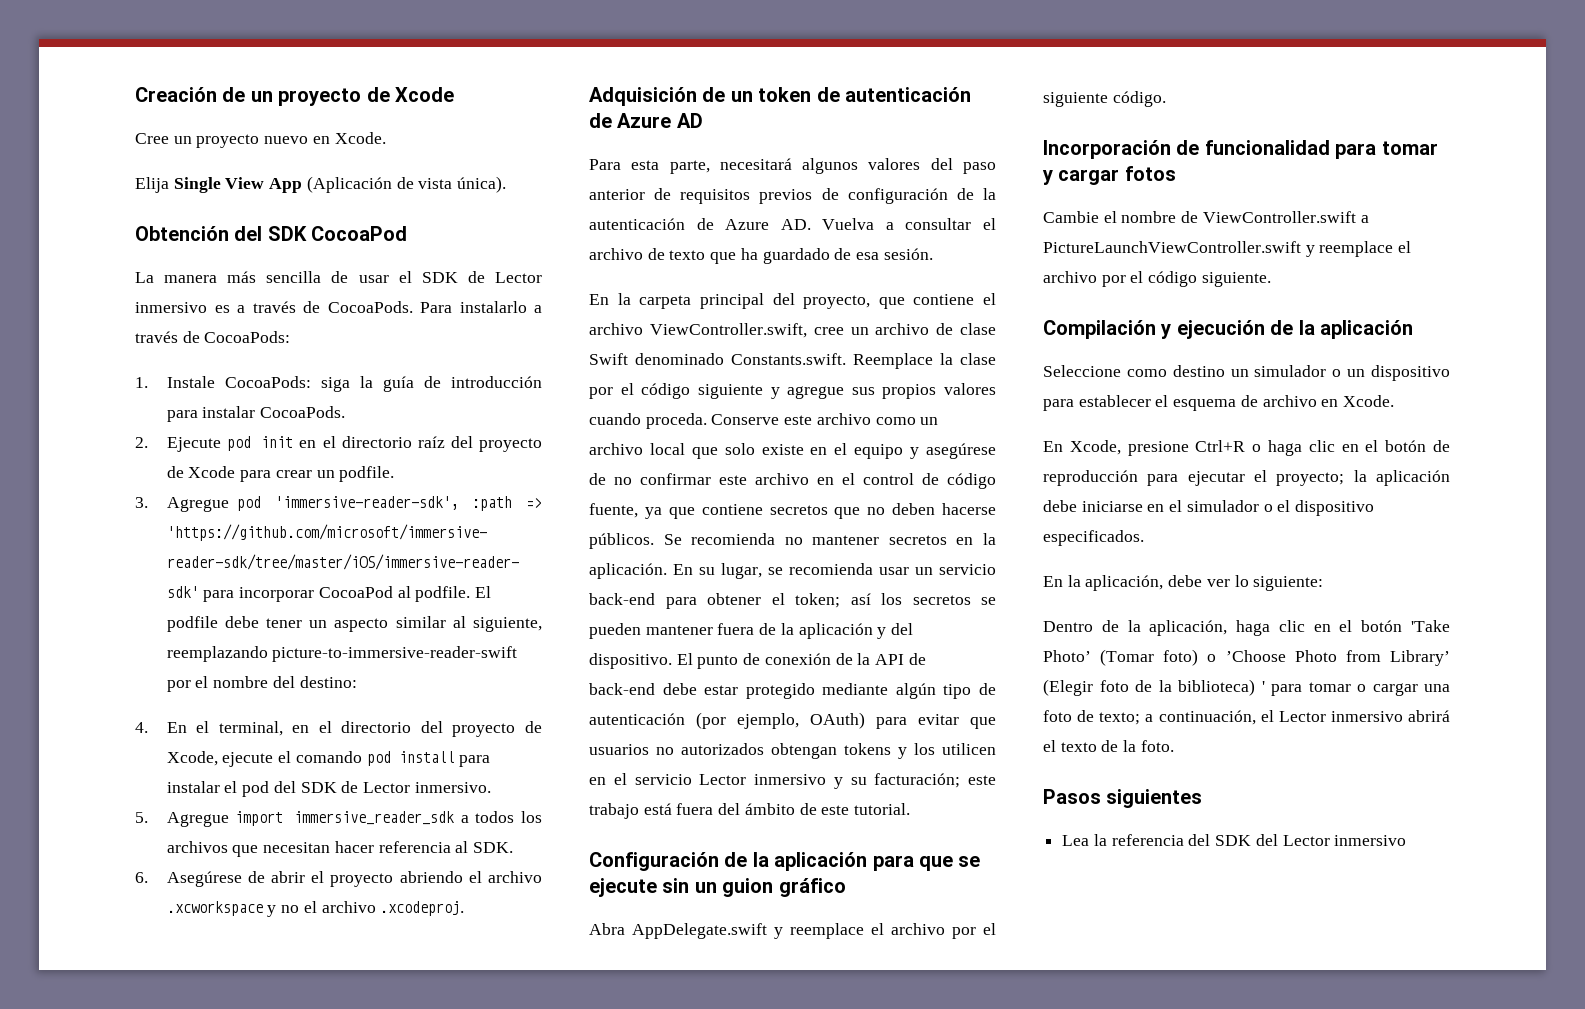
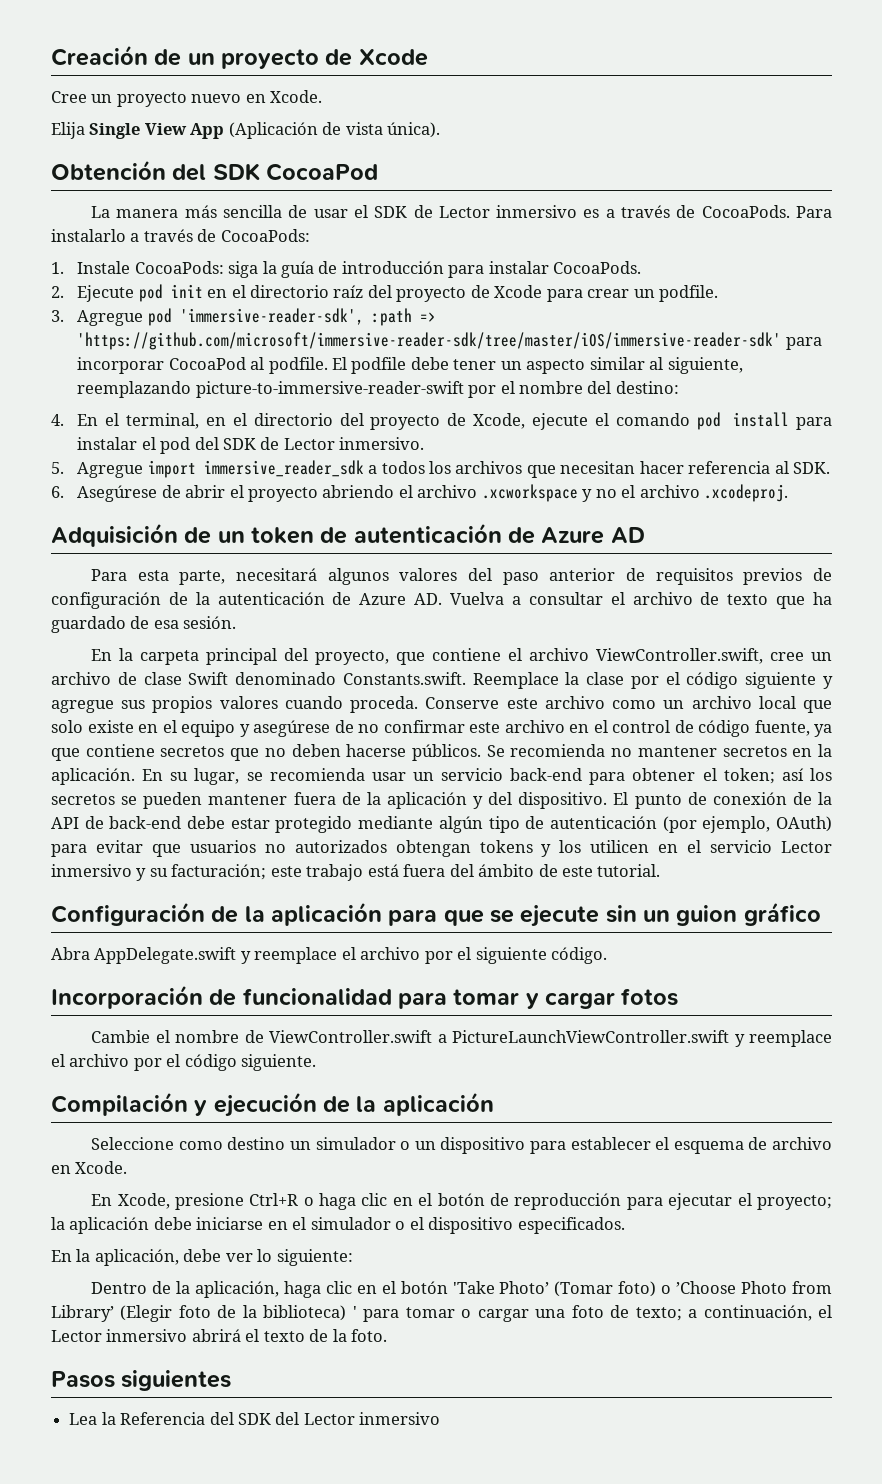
[1111,834,1184,846] referencia -> [120,1412,206,1425] Referencia

